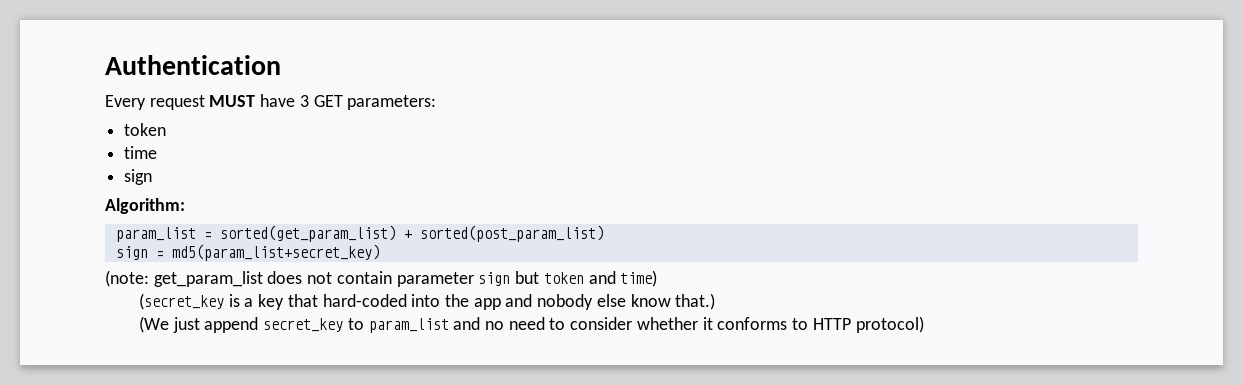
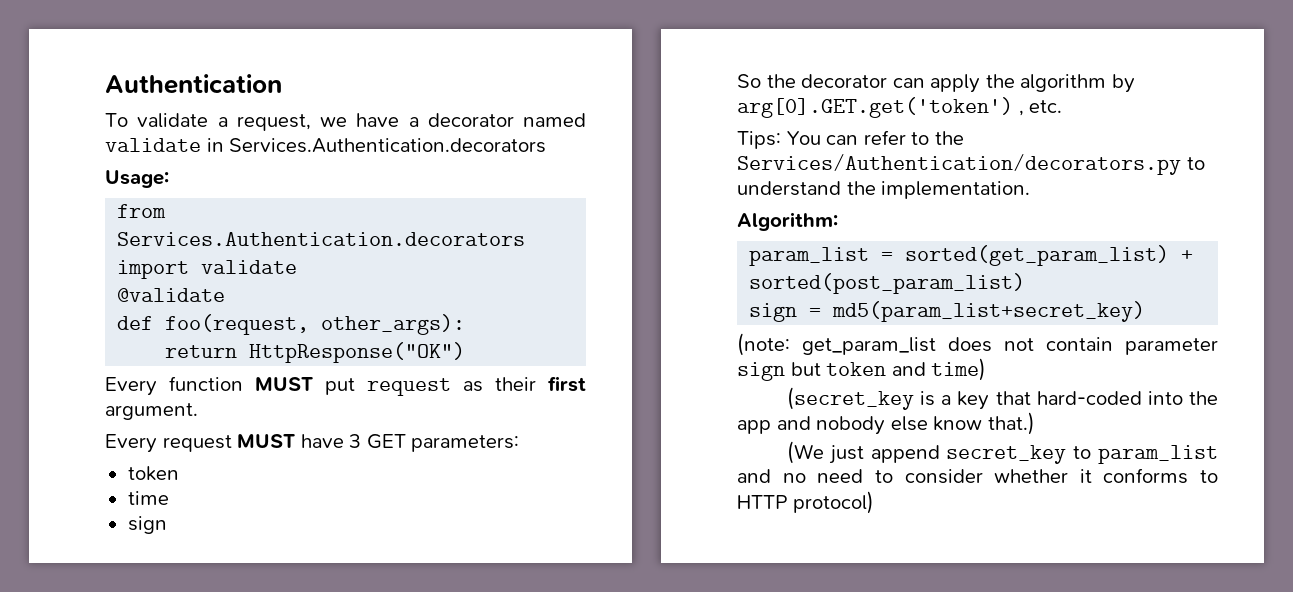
(281, 65) none -> [105,113,586,131] [105,138,547,153] [105,170,169,188] [117,204,167,218] [117,232,526,246] [117,260,298,279] [117,288,226,302] [117,314,466,335] [165,342,466,363] [105,376,586,396] [105,403,198,420] // To validate a request, we have a decorator named validate in Services.Authentication.decorators // Usage: // from Services.Authentication.decorators import validate // @validate // def foo(request, other_args): // return HttpResponse("OK") // Every function MUST put request as their first argument.
(153, 177) none -> [737,74,1135,93] [737,97,1063,118] [737,130,964,149] [737,154,1205,175] [737,181,1031,199] // So the decorator can apply the algorithm by arg[0].GET.get('token') , etc. // Tips: You can refer to the Services/Authentication/decorators.py to understand the implementation.

